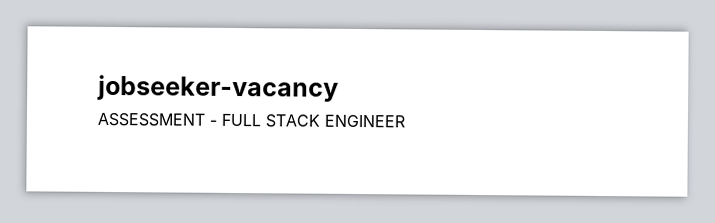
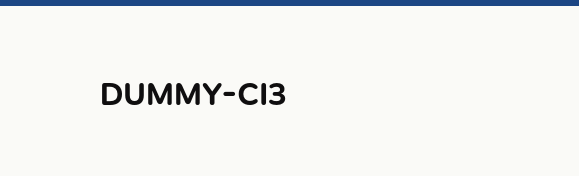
[97,74,339,102] [97,112,405,128] jobseeker-vacancy // ASSESSMENT - FULL STACK ENGINEER -> [100,82,287,106] DUMMY-CI3

